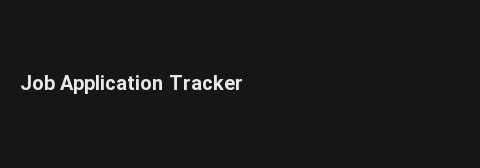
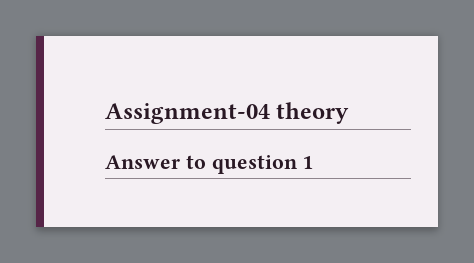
[20,75,243,94] Job Application Tracker -> [105,102,350,124] [105,155,314,174] Assignment-04 theory // Answer to question 1

